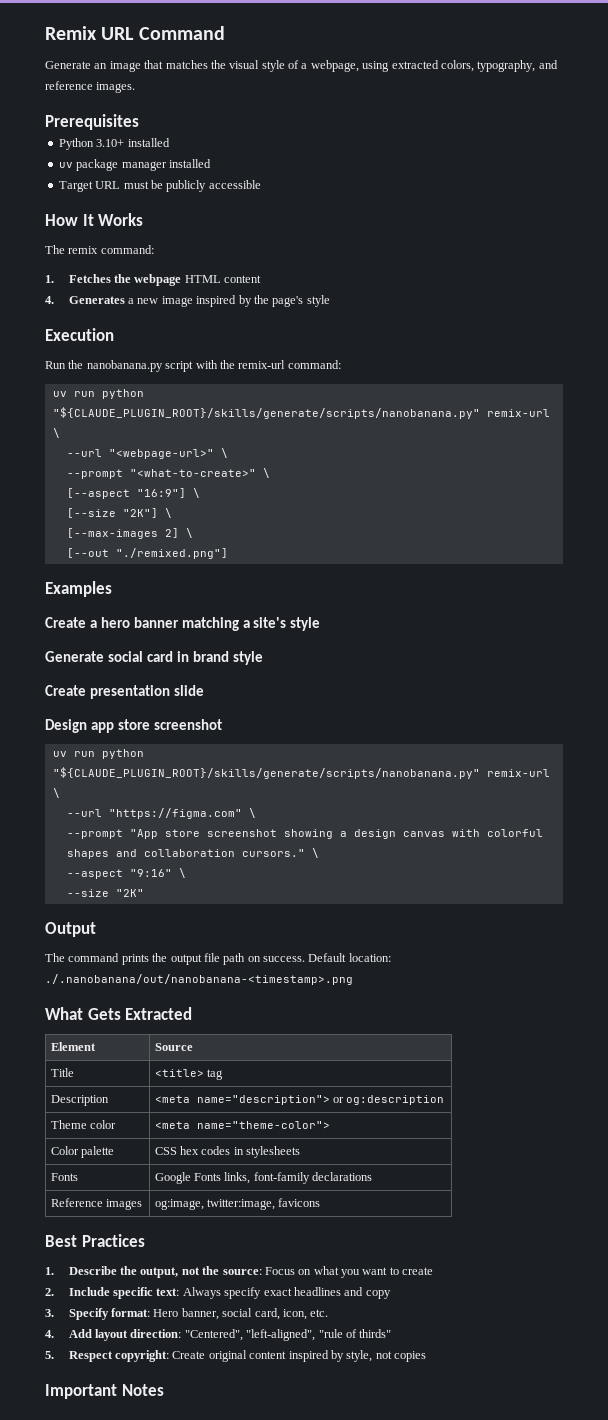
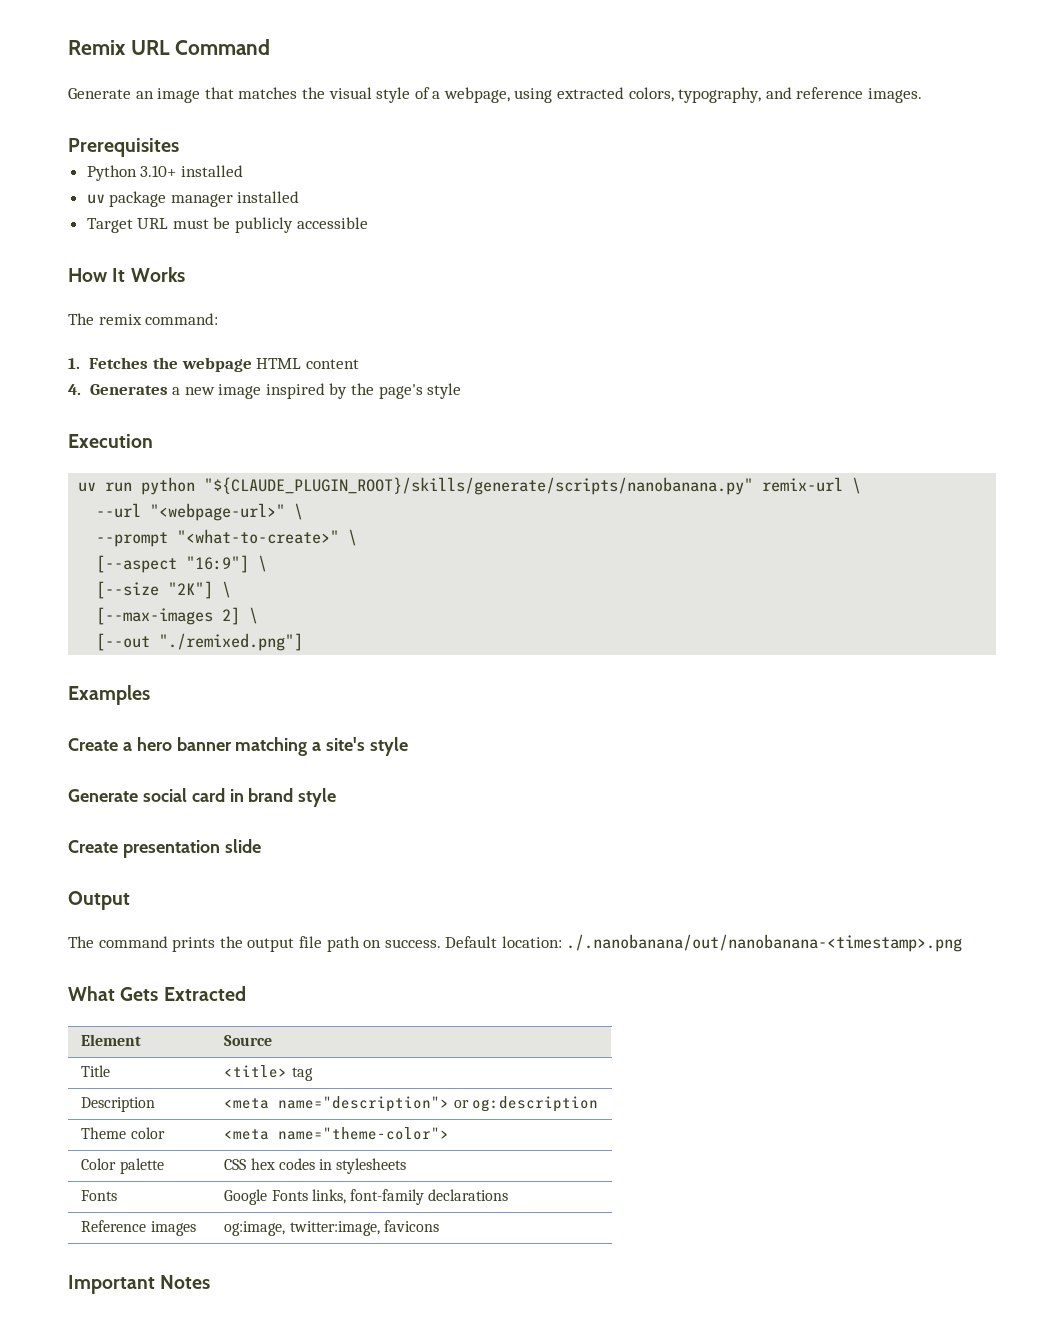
[45,360,341,372] // Run the nanobanana.py script with the remix-url command: -> (153, 441) none
[45,719,222,733] [52,749,144,759] [52,767,550,779] [52,788,60,798] [66,808,256,819] [66,829,543,839] [66,848,319,859] [66,868,186,879] [66,889,144,897] // Design app store screenshot // uv run python "${CLAUDE_PLUGIN_ROOT}/skills/generate/scripts/nanobanana.py" remix-url \ // --url "https://figma.com" \ // --prompt "App store screenshot showing a design canvas with colorful shapes and collaboration cursors." \ // --aspect "9:16" \ // --size "2K" -> (261, 846) none
[45,1234,145,1247] [45,1266,434,1278] [45,1287,391,1299] [45,1308,329,1320] [45,1329,392,1341] [45,1350,427,1362] // Best Practices // 1. Describe the output, not the source: Focus on what you want to create // 2. Include specific text: Always specify exact headlines and copy // 3. Specify format: Hero banner, social card, icon, etc. // 4. Add layout direction: "Centered", "left-aligned", "rule of thirds" // 5. Respect copyright: Create original content inspired by style, not copies -> (439, 1226) none

